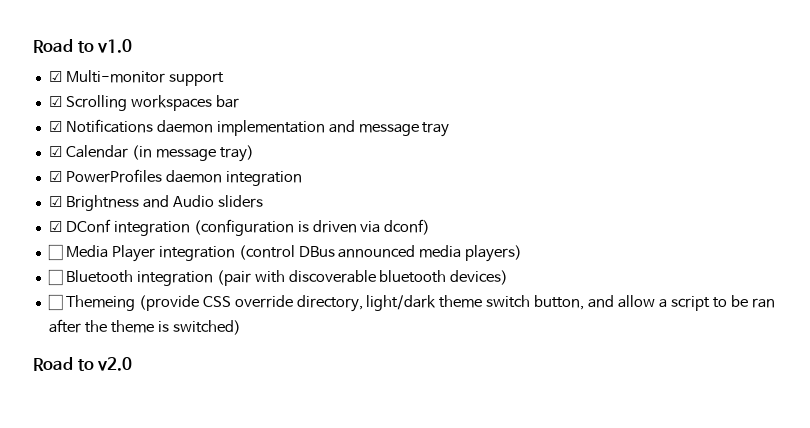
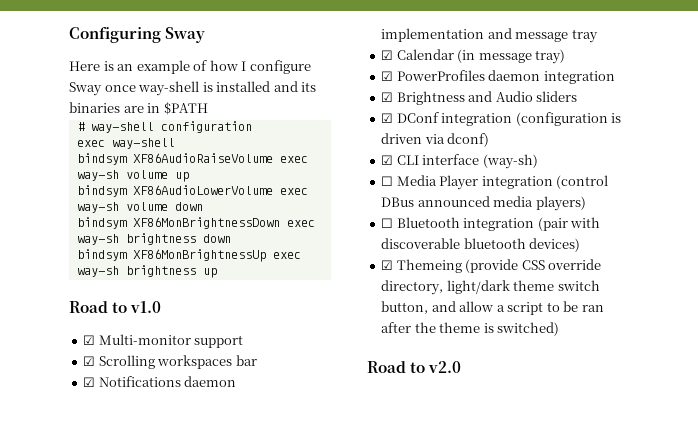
(33, 46) none -> [69,27,206,43] [69,60,311,74] [69,81,317,96] [69,102,208,115] [76,121,252,133] [76,138,175,149] [76,153,308,165] [76,170,189,182] [76,185,308,197] [76,202,203,213] [76,217,315,229] [76,233,231,245] [76,249,301,262] [76,265,217,278] Configuring Sway // Here is an example of how I configure Sway once way-shell is installed and its binaries are in $PATH // # way-shell configuration // exec way-shell // bindsym XF86AudioRaiseVolume exec way-sh volume up // bindsym XF86AudioLowerVolume exec way-sh volume down // bindsym XF86MonBrightnessDown exec way-sh brightness down // bindsym XF86MonBrightnessUp exec way-sh brightness up //
(431, 227) none -> [381,154,538,169] // ☑ CLI interface (way-sh)
[47,294,63,311] ☐ -> [381,260,394,270] ☑

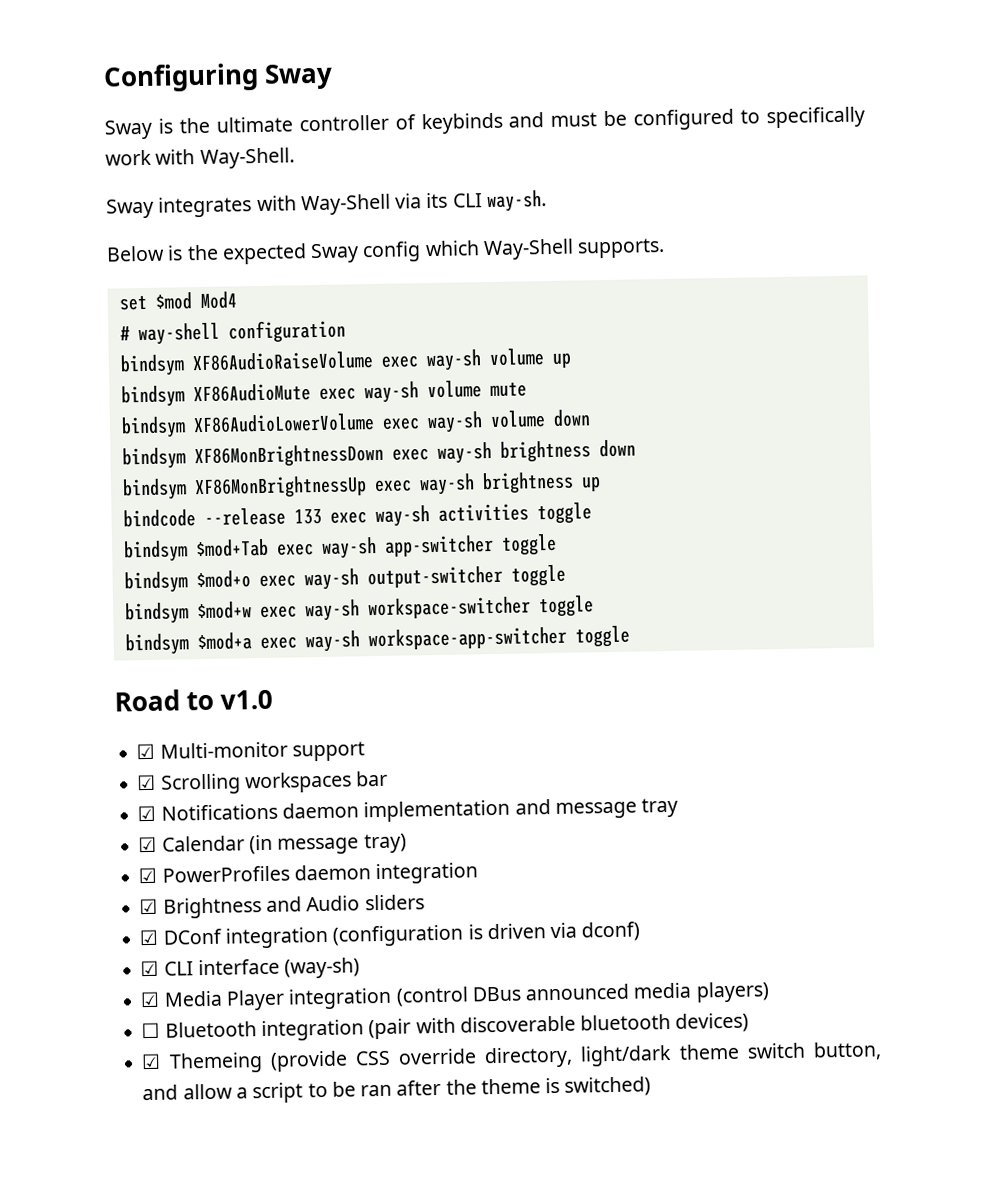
[69,60,311,74] [69,81,317,96] [69,102,208,115] Here is an example of how I configure Sway once way-shell is installed and its binaries are in $PATH -> [104,106,865,140] [105,147,295,170] [106,190,547,219] [106,237,666,265] [118,291,237,311] Sway is the ultimate controller of keybinds and must be configured to specifically work with Way-Shell. // Sway integrates with Way-Shell via its CLI way-sh. // Below is the expected Sway config which Way-Shell supports. // set $mod Mod4
[76,138,175,149] // exec way-shell -> (346, 331) none
(189, 177) none -> [120,380,527,408] // bindsym XF86AudioMute exec way-sh volume mute
(217, 273) none -> [122,502,592,528] [122,533,557,563] [123,564,566,594] [124,595,594,625] [124,625,630,656] // bindcode --release 133 exec way-sh activities toggle // bindsym $mod+Tab exec way-sh app-switcher toggle // bindsym $mod+o exec way-sh output-switcher toggle // bindsym $mod+w exec way-sh workspace-switcher toggle // bindsym $mod+a exec way-sh workspace-app-switcher toggle
[381,176,394,186] ☐ -> [140,991,161,1008] ☑
[367,361,462,373] // Road to v2.0 -> (652, 1086) none

